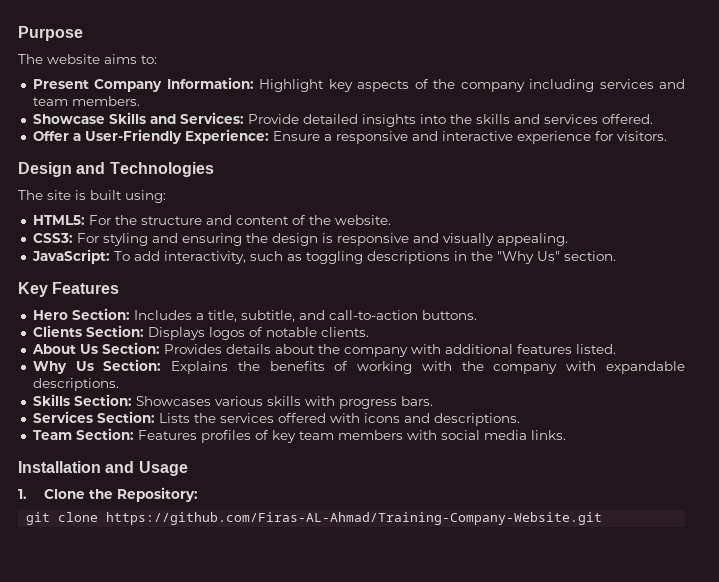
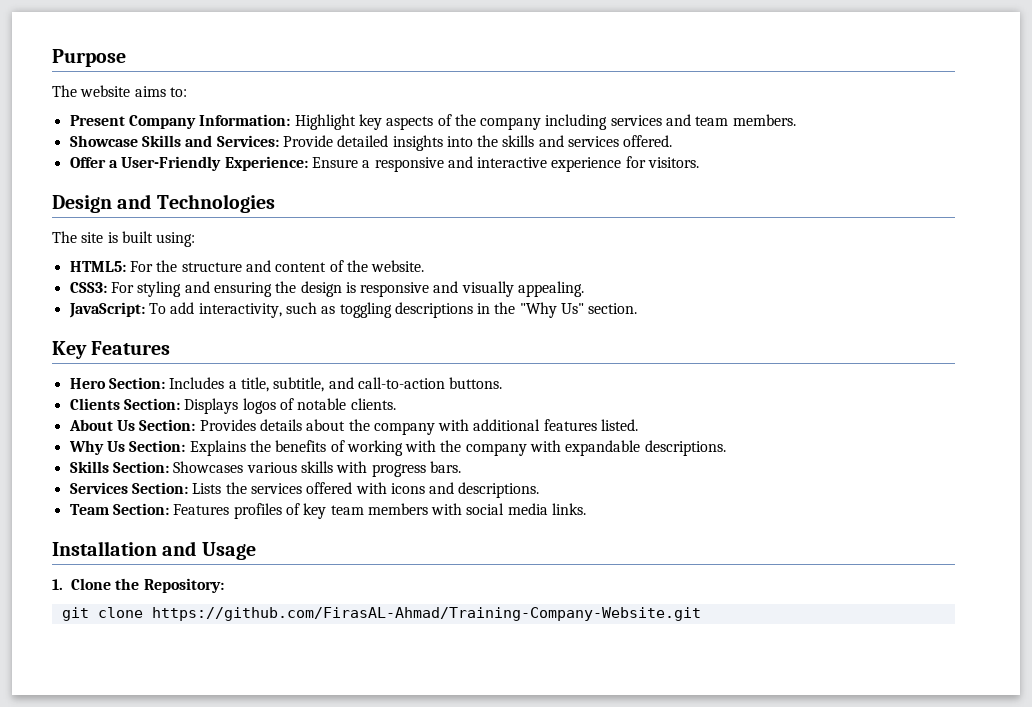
[106,512,603,525] https://github.com/Firas-AL-Ahmad/Training-Company-Website.git -> [151,607,701,621] https://github.com/FirasAL-Ahmad/Training-Company-Website.git

